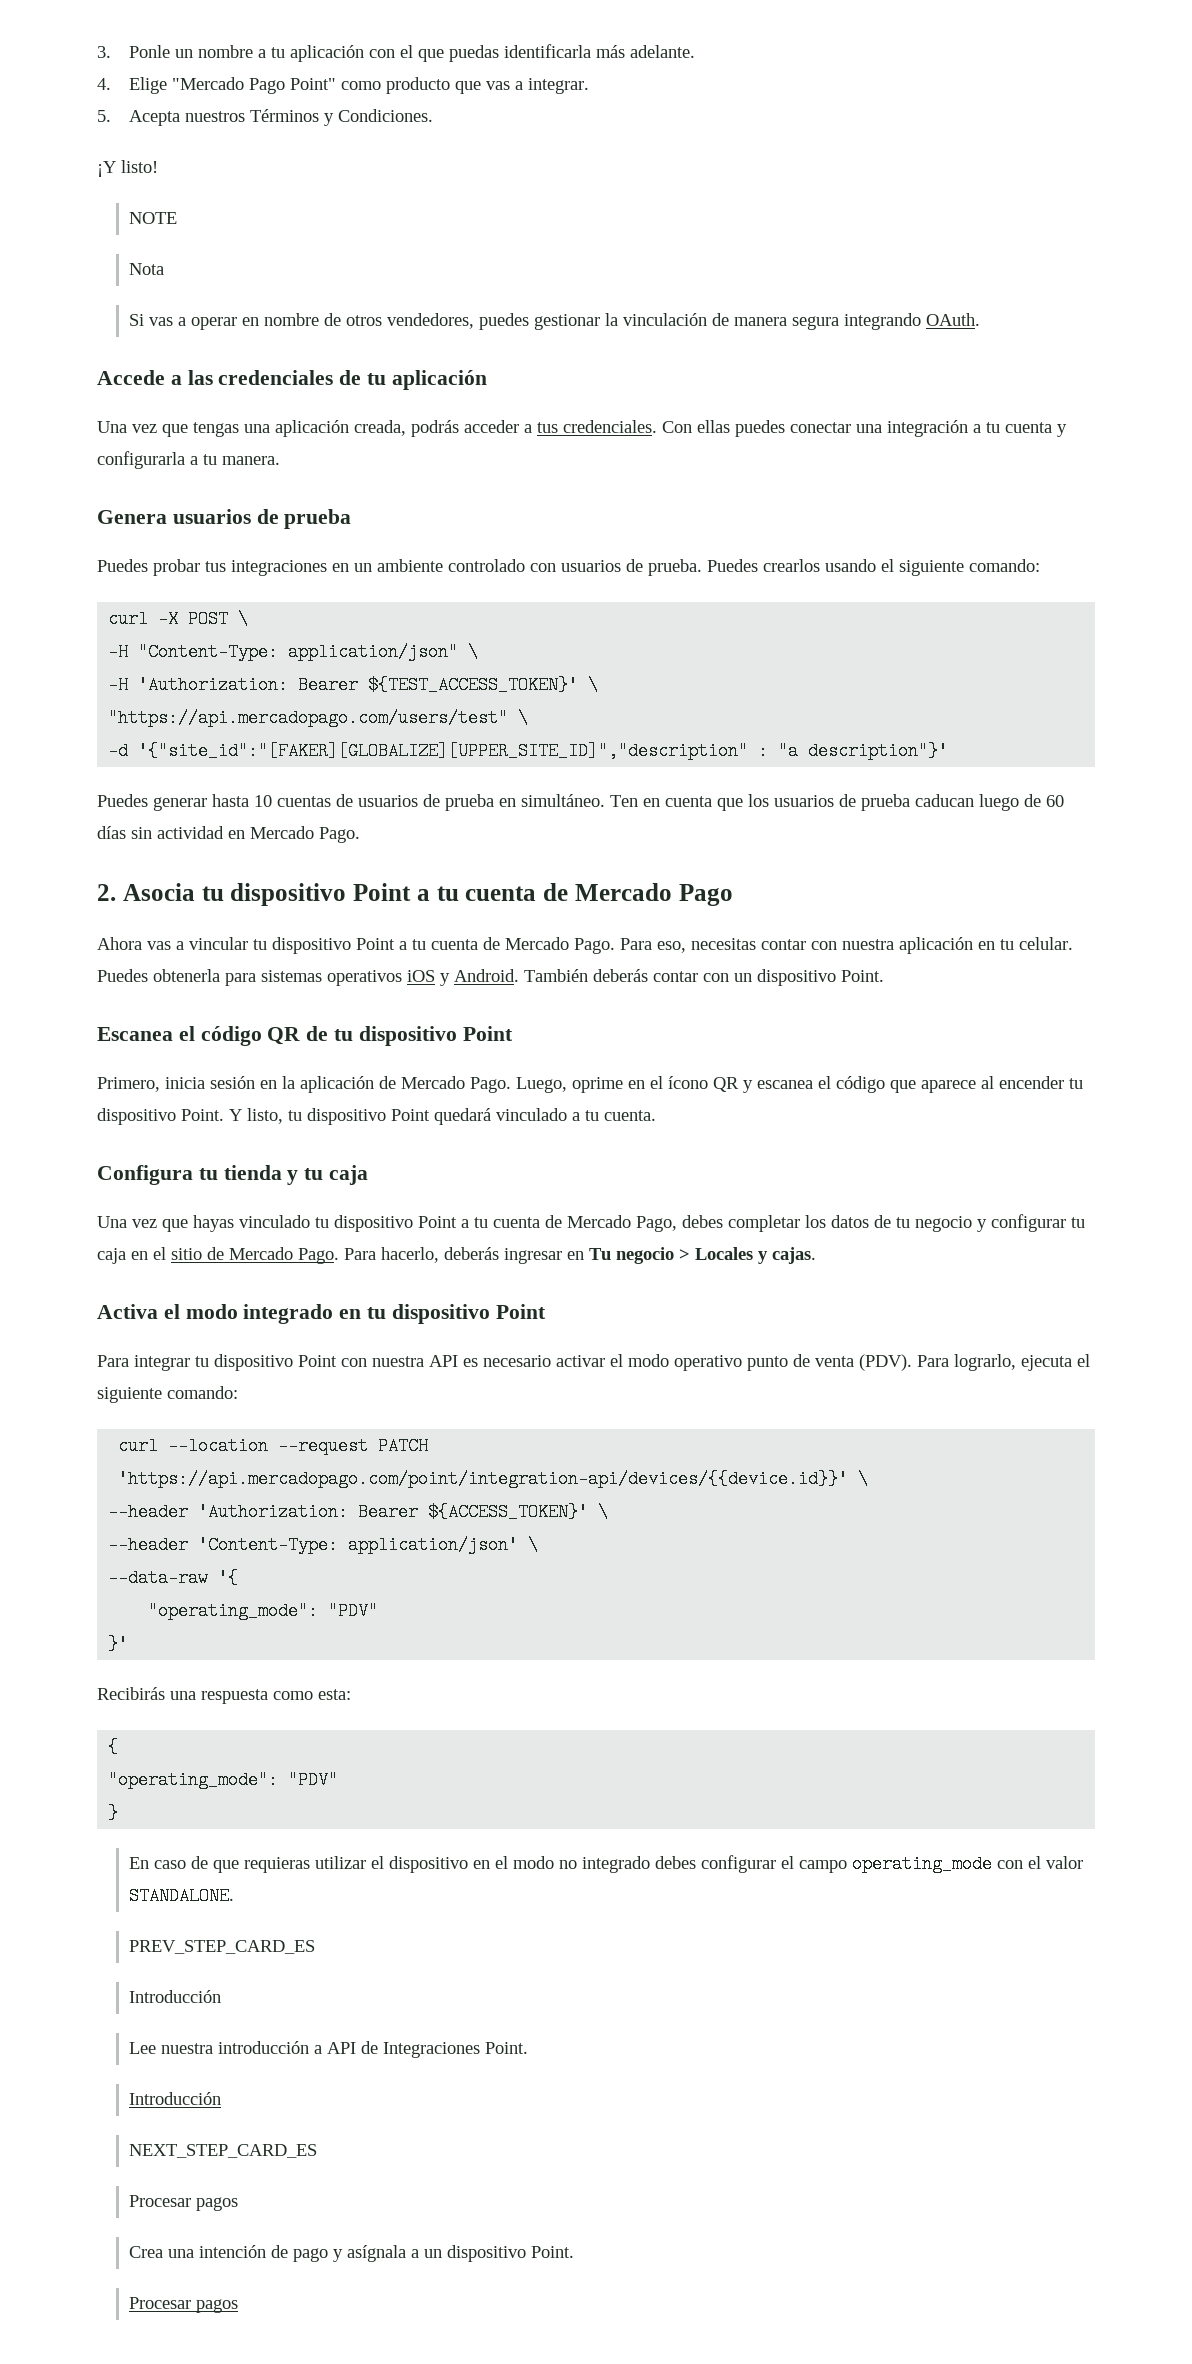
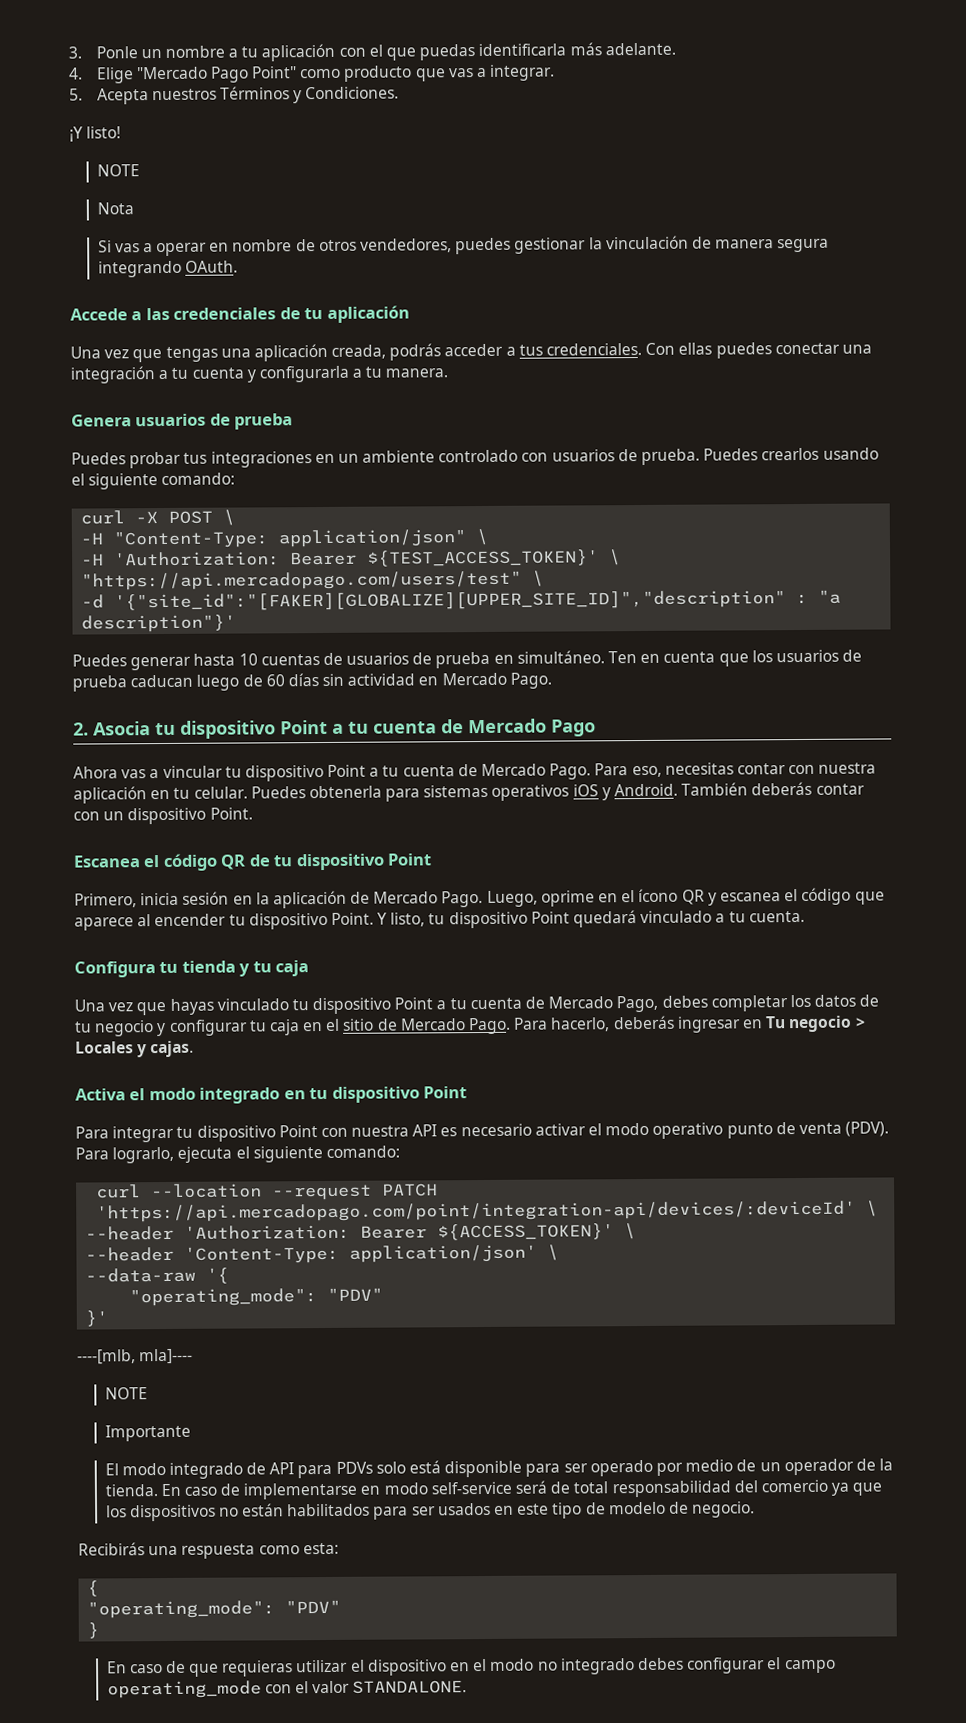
[118,1470,849,1488] 'https://api.mercadopago.com/point/integration-api/devices/{{device.id}}' -> [96,1200,857,1223] 'https://api.mercadopago.com/point/integration-api/devices/:deviceId'
(129, 1644) none -> [77,1348,194,1365] [104,1387,148,1400] [104,1424,191,1442] [104,1458,894,1479] [104,1479,883,1500] [105,1501,756,1522] // ----[mlb, mla]---- // NOTE // Importante // El modo integrado de API para PDVs solo está disponible para ser operado por medio de un operador de la tienda. En caso de implementarse en modo self-service será de total responsabilidad del comercio ya que los dispositivos no están habilitados para ser usados en este tipo de modelo de negocio.
[128,1940,315,1954] [128,1990,221,2003] [128,2041,528,2058] [128,2092,221,2105] [128,2144,317,2158] [128,2195,238,2211] [128,2245,574,2262] [128,2297,238,2313] // PREV_STEP_CARD_ES // Introducción // Lee nuestra introducción a API de Integraciones Point. // Introducción // NEXT_STEP_CARD_ES // Procesar pagos // Crea una intención de pago y asígnala a un dispositivo Point. // Procesar pagos -> (468, 1687) none

